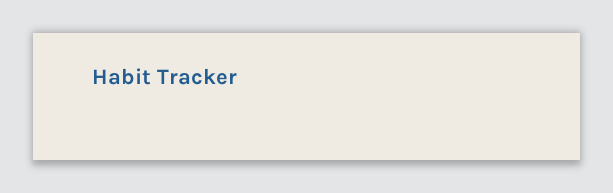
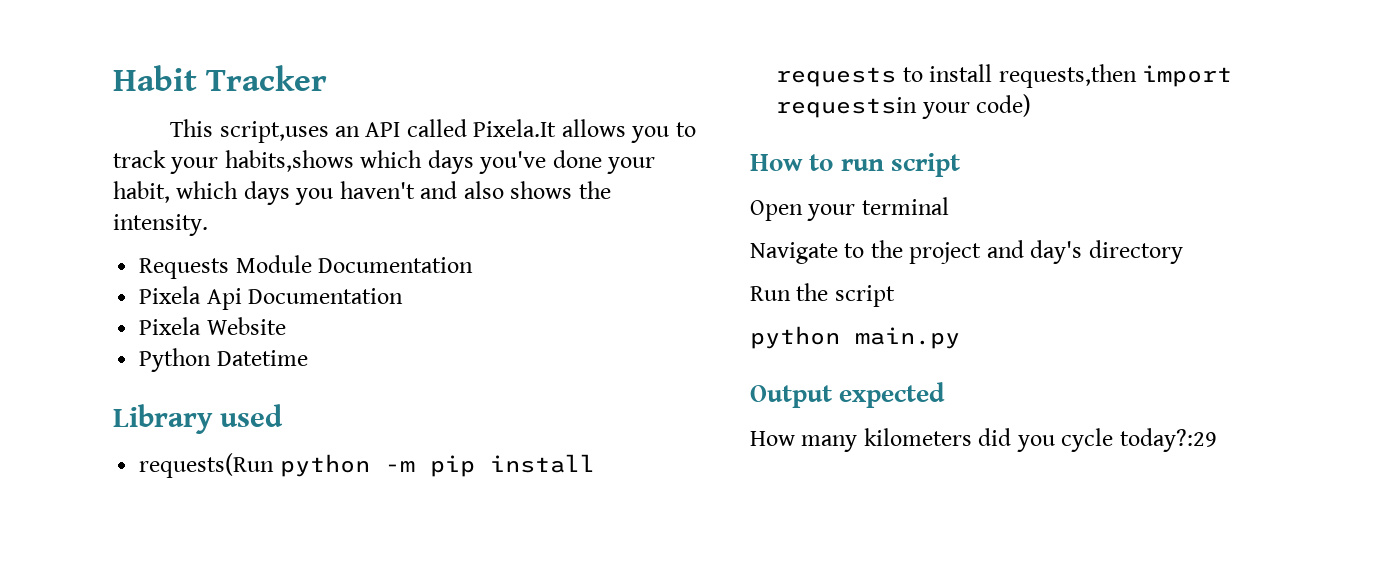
(237, 76) none -> [170,119,696,143] [113,150,656,174] [113,181,611,205] [113,214,208,236] [139,255,474,279] [139,286,404,310] [139,317,286,335] [139,348,308,372] [113,404,284,434] [139,453,595,478] [776,64,1233,88] [776,94,1032,119] [750,153,960,177] [750,197,949,221] [750,240,1183,264] [750,283,895,307] [750,326,960,349] [750,382,946,408] [750,428,1217,452] // This script,uses an API called Pixela.It allows you to track your habits,shows which days you've done your habit, which days you haven't and also shows the intensity. // Requests Module Documentation // Pixela Api Documentation // Pixela Website // Python Datetime // Library used // requests(Run python -m pip install requests to install requests,then import requestsin your code) // How to run script // Open your terminal // Navigate to the project and day's directory // Run the script // python main.py // Output expected // How many kilometers did you cycle today?:29

